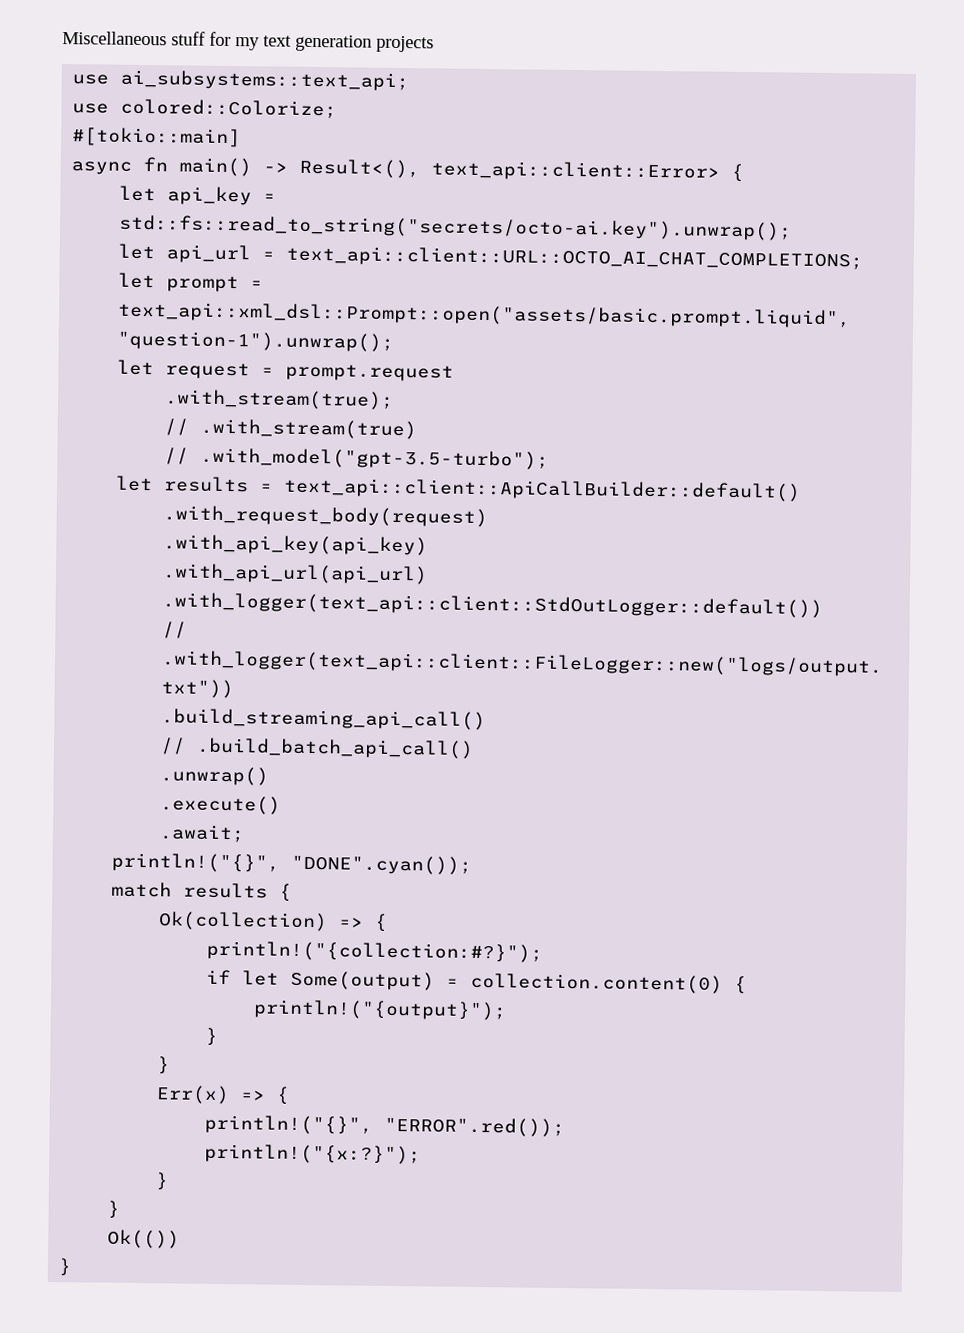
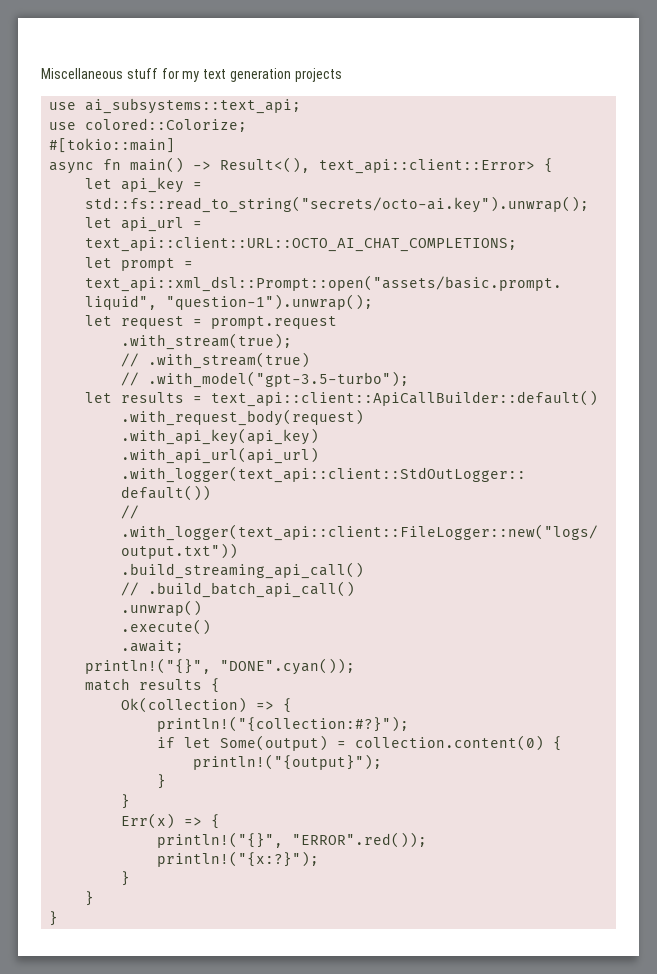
[107,1229,181,1249] // Ok(()) -> (95, 898) none

